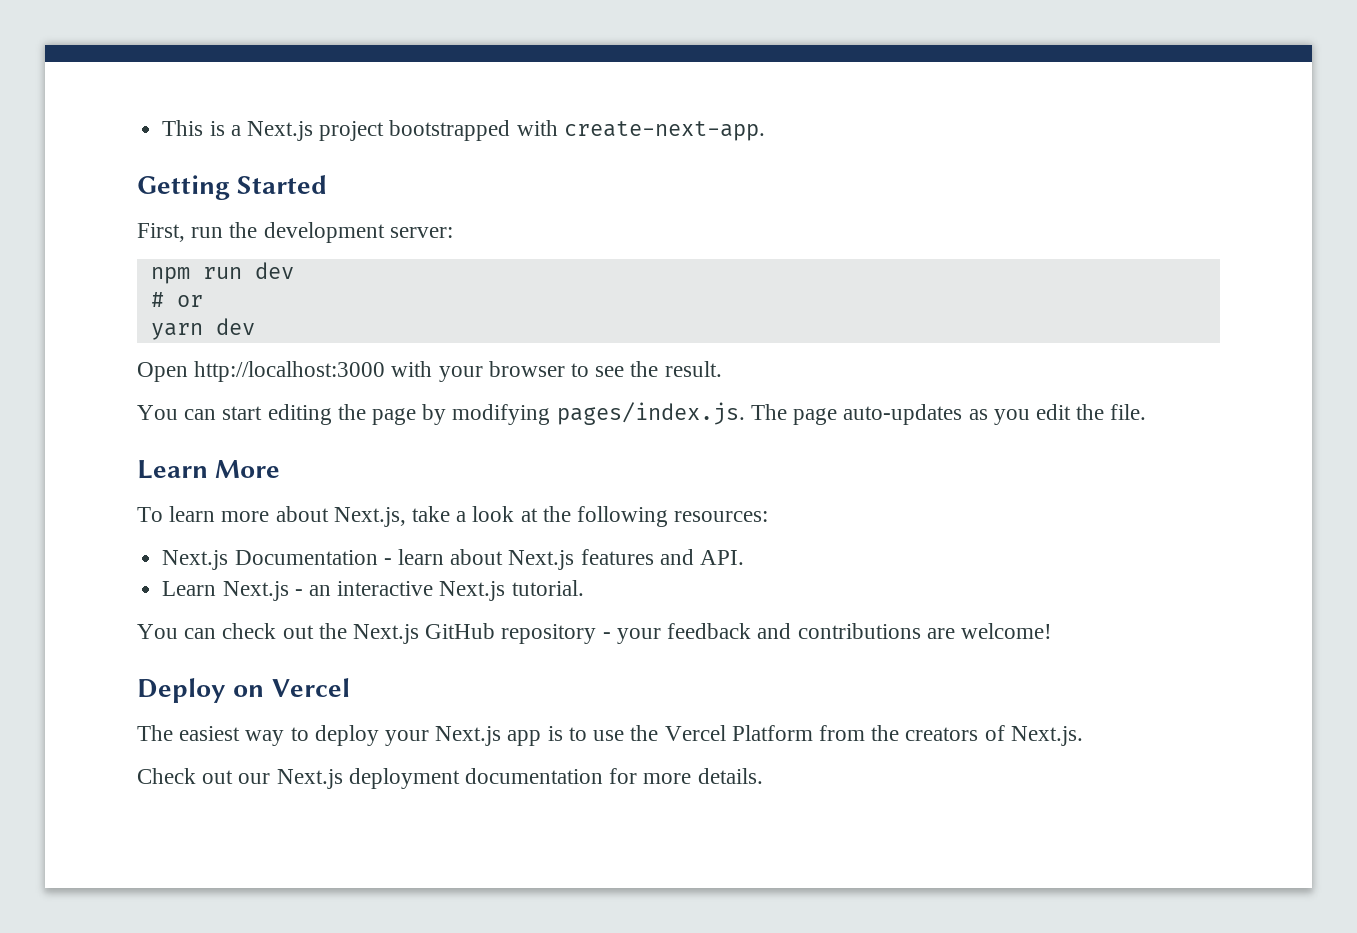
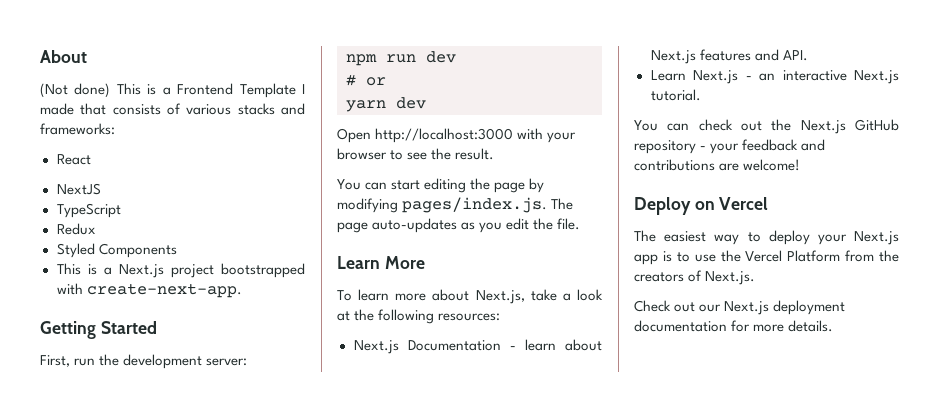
(162, 128) none -> [40,50,87,63] [40,83,306,98] [40,103,306,115] [40,123,115,135] [56,154,91,165] [56,183,101,195] [56,203,121,218] [56,223,96,235] [56,243,177,258] About // (Not done) This is a Frontend Template I made that consists of various stacks and frameworks: // React // NextJS // TypeScript // Redux // Styled Components //

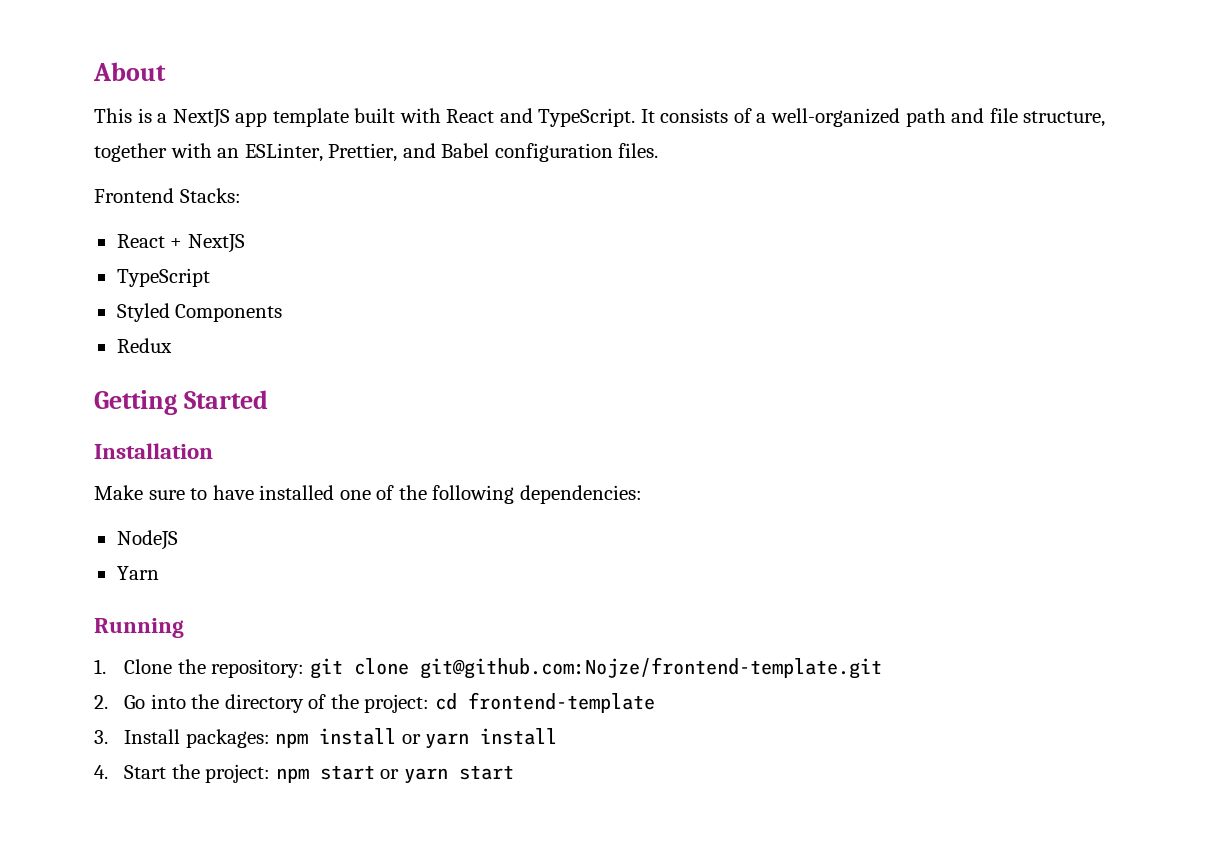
[40,83,306,98] [40,103,306,115] [40,123,115,135] [56,154,91,165] (Not done) This is a Frontend Template I made that consists of various stacks and frameworks: // React // -> [94,108,1106,128] [94,143,659,162] [94,188,241,203] [116,234,183,248] This is a NextJS app template built with React and TypeScript. It consists of a well-organized path and file structure, together with an ESLinter, Prettier, and Babel configuration files. // Frontend Stacks: // React +
[56,223,96,235] // Redux -> (210, 277) none
[56,263,305,278] [56,283,242,298] [40,321,157,339] [40,354,248,369] [346,51,456,66] [346,74,386,86] [346,97,426,112] [337,128,577,143] [337,148,495,160] [337,178,545,193] [337,197,574,213] [337,218,581,233] [337,256,425,269] [337,289,603,304] [337,309,501,324] [353,339,602,354] [650,49,808,64] [650,70,899,84] [650,89,701,101] [634,119,899,134] [634,139,826,154] [634,159,801,171] [634,197,769,215] [634,230,899,245] [634,250,899,265] [634,270,756,285] [634,300,846,315] [634,320,834,332] This is a Next.js project bootstrapped with create-next-app. // Getting Started // First, run the development server: // npm run dev // # or // yarn dev // Open http://localhost:3000 with your browser to see the result. // You can start editing the page by modifying pages/index.js. The page auto-updates as you edit the file. // Learn More // To learn more about Next.js, take a look at the following resources: // Next.js Documentation - learn about Next.js features and API. // Learn Next.js - an interactive Next.js tutorial. // You can check out the Next.js GitHub repository - your feedback and contributions are welcome! // Deploy on Vercel // The easiest way to deploy your Next.js app is to use the Vercel Platform from the creators of Next.js. // Check out our Next.js deployment documentation for more details. -> [116,338,172,353] [94,390,268,415] [94,443,213,459] [94,485,642,504] [116,530,178,550] [116,566,159,580] [94,618,184,638] [94,657,882,679] [94,692,655,713] [94,728,558,749] [94,764,514,784] Redux // Getting Started // Installation // Make sure to have installed one of the following dependencies: // NodeJS // Yarn // Running // 1. Clone the repository: git clone git@github.com:Nojze/frontend-template.git // 2. Go into the directory of the project: cd frontend-template // 3. Install packages: npm install or yarn install // 4. Start the project: npm start or yarn start

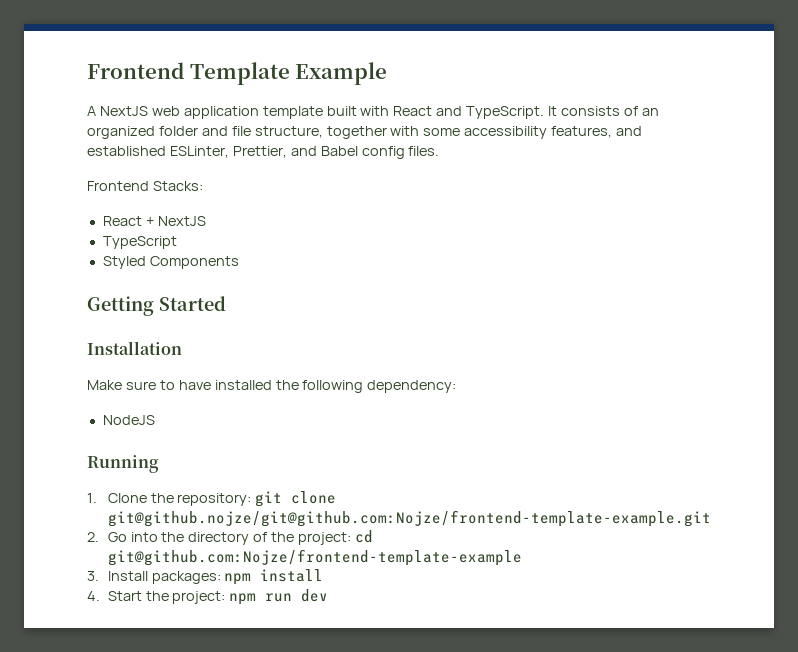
[93,62,166,81] [94,108,268,128] About // This is a NextJS app -> [87,62,388,85] [87,106,259,119] Frontend Template Example // A NextJS web application
[756,108,946,127] a well-organized path -> [641,108,659,116] [87,126,198,139] an organized folder
[217,148,240,158] an -> [423,126,643,139] [87,146,166,156] some accessibility features, and established
[494,143,613,162] configuration -> [361,146,405,159] config
[116,338,172,353] // Redux -> (239, 262) none
[339,485,395,500] one of -> (272, 385) none
[519,485,642,504] dependencies: -> [367,380,457,393] dependency:
[116,566,159,580] // Yarn -> (155, 420) none
[419,657,882,679] git@github.com:Nojze/frontend-template.git -> [107,510,711,527] git@github.nojze/git@github.com:Nojze/frontend-template-example.git
[467,692,655,713] frontend-template -> [107,549,522,566] git@github.com:Nojze/frontend-template-example
[401,728,558,749] or yarn install -> (324, 575) none
[319,765,514,784] start or yarn start -> [265,589,329,602] run dev

